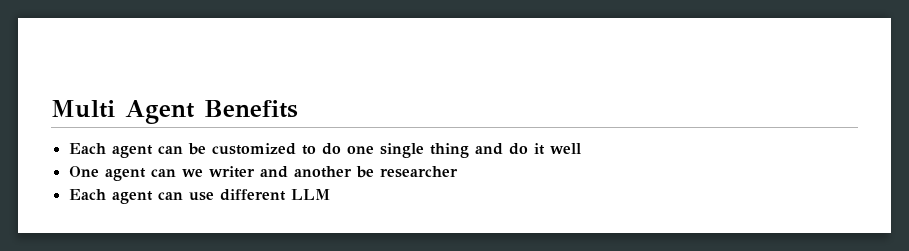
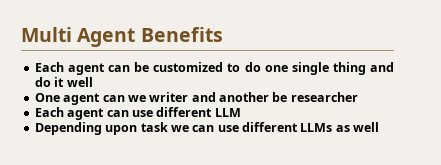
(330, 194) none -> [34,122,380,135] // Depending upon task we can use different LLMs as well

